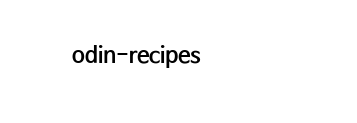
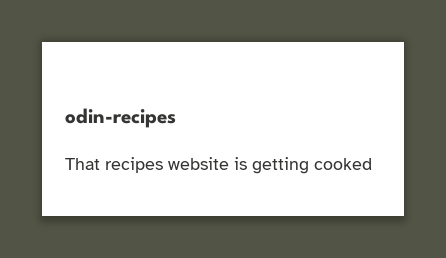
(201, 56) none -> [65,157,372,174] // That recipes website is getting cooked

